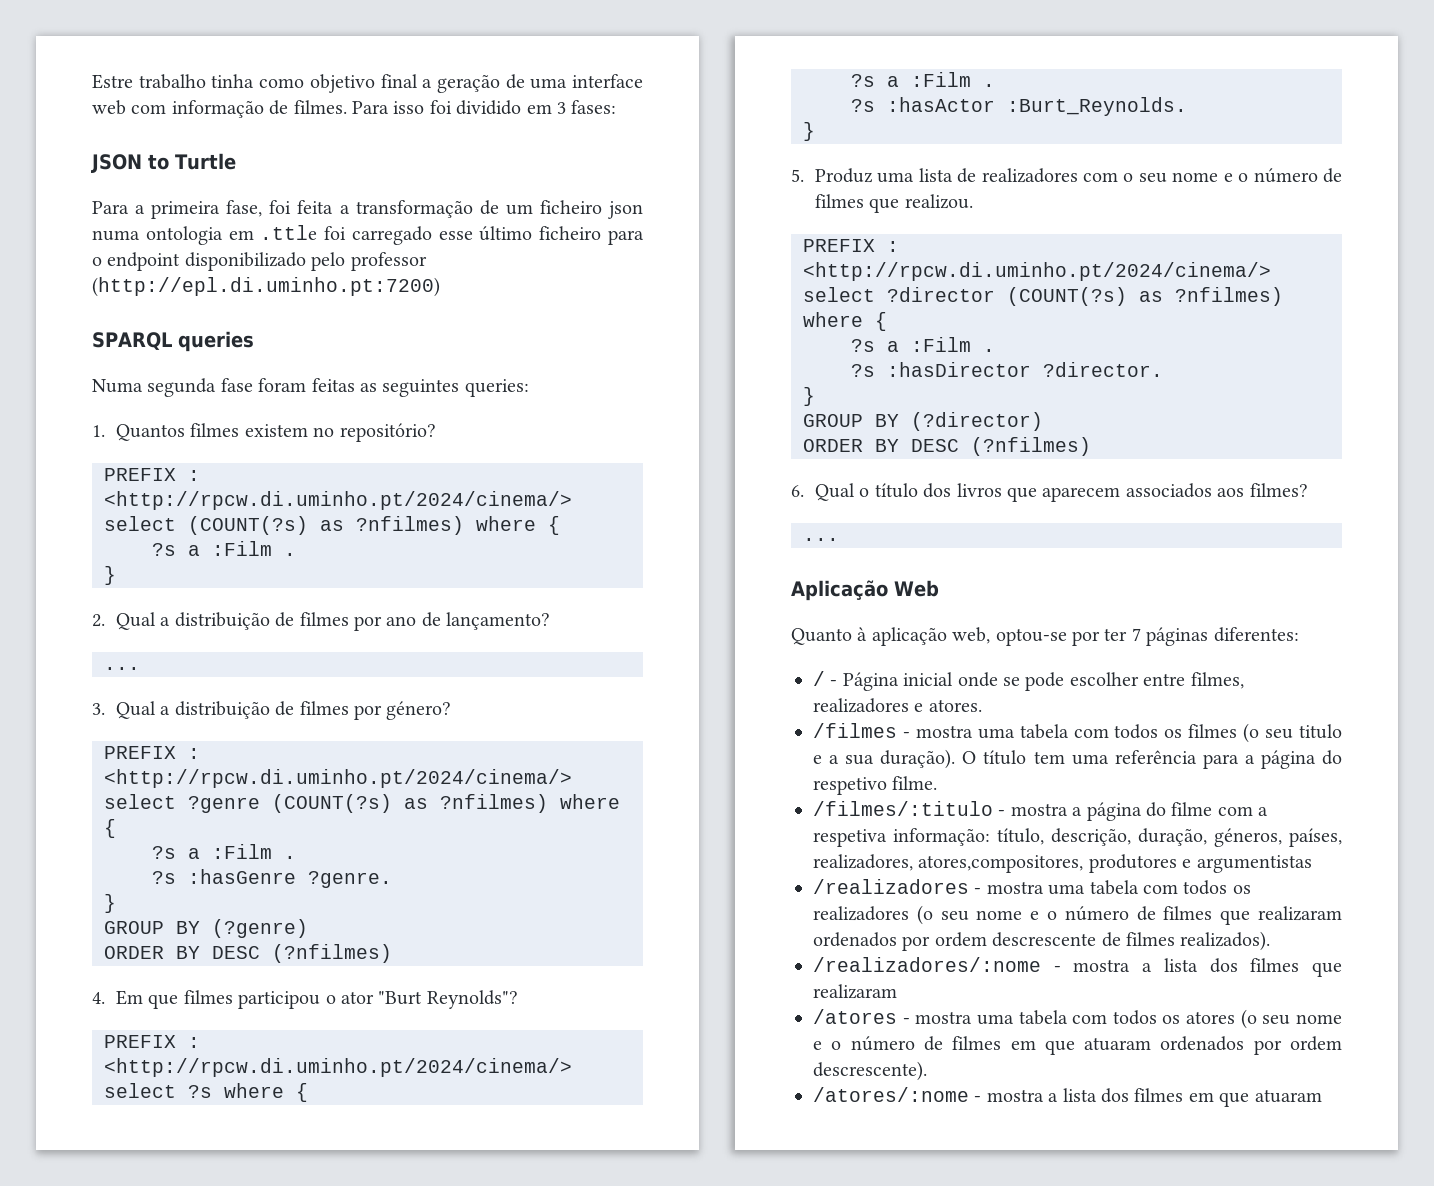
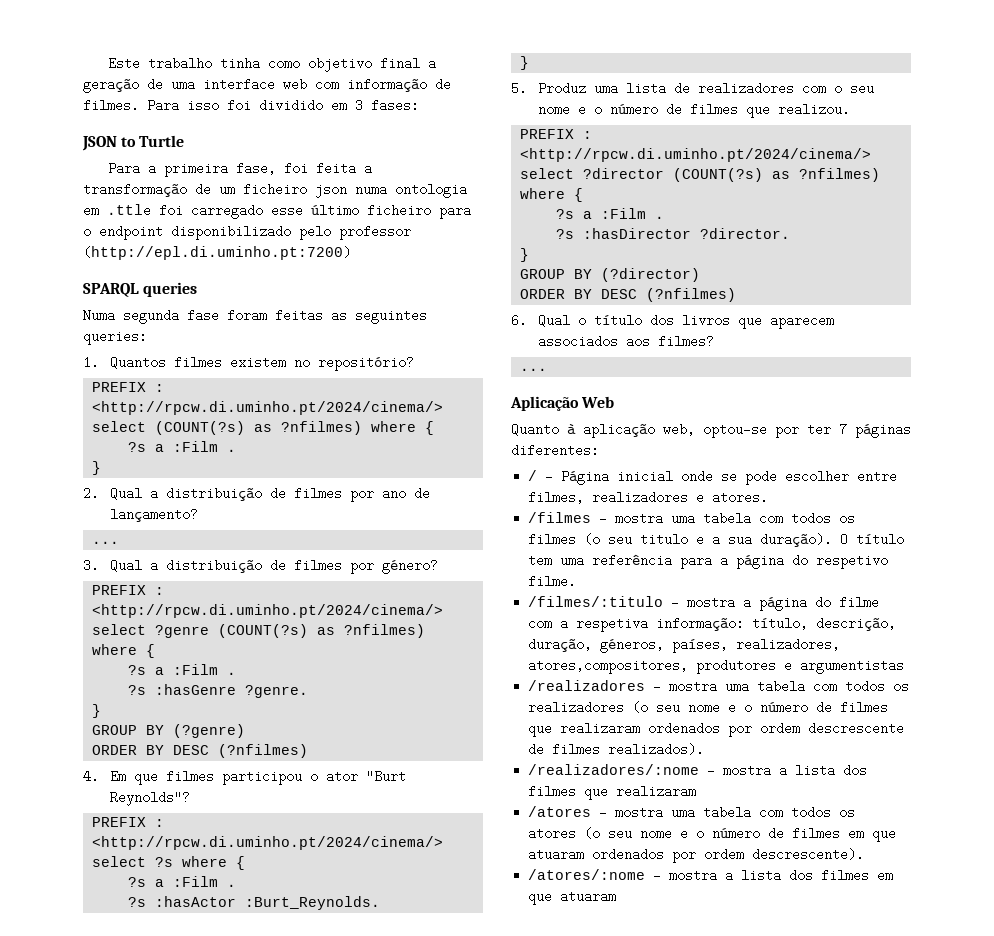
[92,74,133,89] Estre -> [107,57,140,70] Este

